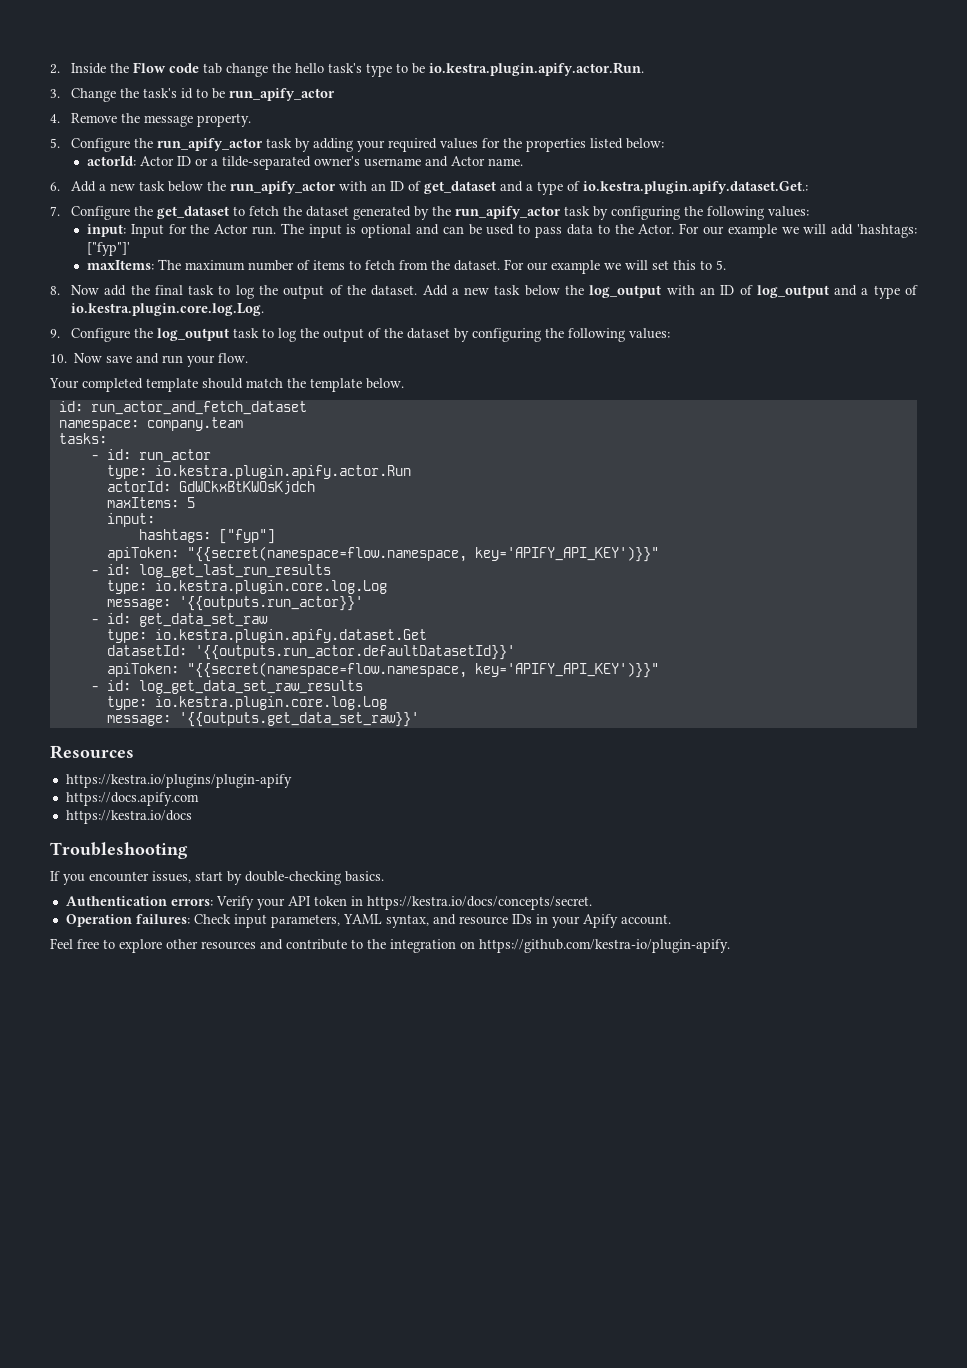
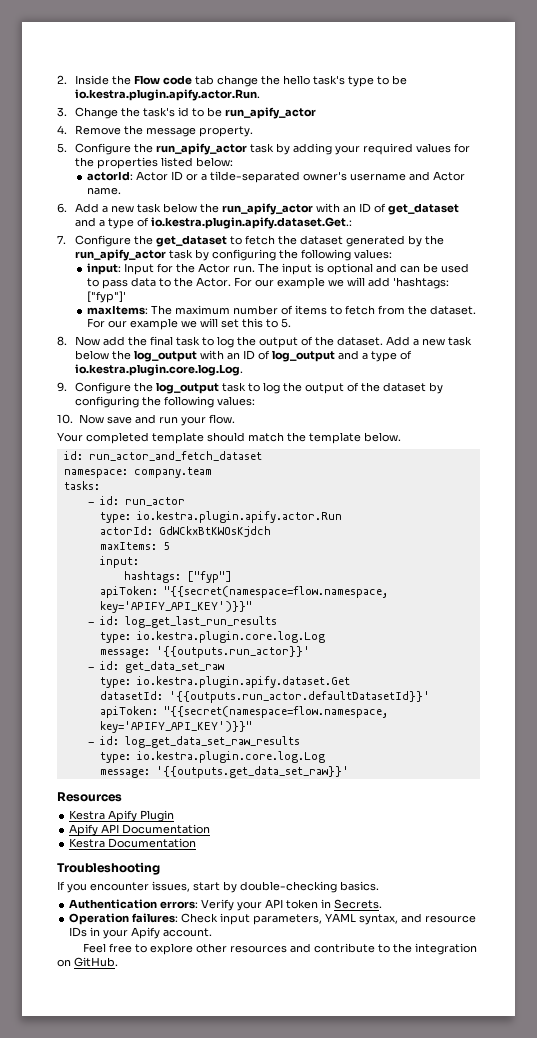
[65,774,292,788] [65,792,199,806] [65,810,192,824] https://kestra.io/plugins/plugin-apify // https://docs.apify.com // https://kestra.io/docs -> [69,810,175,822] [69,824,211,836] [69,838,197,848] Kestra Apify Plugin // Apify API Documentation // Kestra Documentation
[366,896,592,910] https://kestra.io/docs/concepts/secret. -> [334,899,383,909] Secrets.
[479,939,730,953] https://github.com/kestra-io/plugin-apify. -> [74,957,118,967] GitHub.

